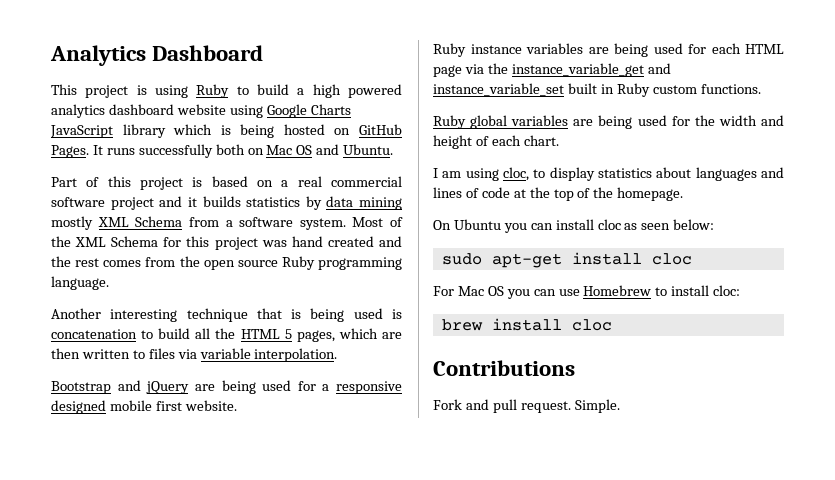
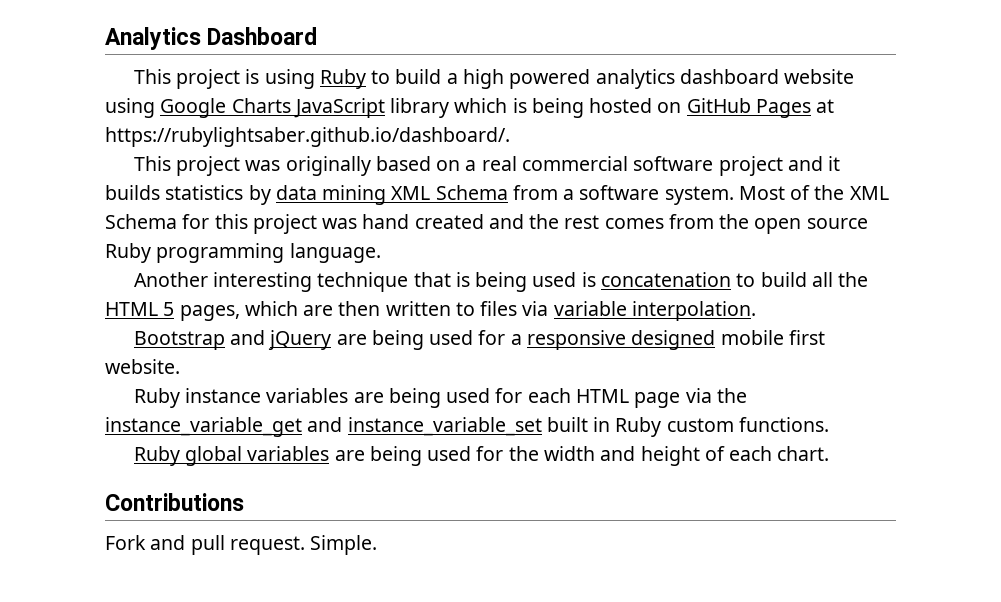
[51,144,394,158] [51,176,203,190] Pages. It runs successfully both on Mac OS and Ubuntu. // Part of this project is -> [755,99,835,118] [105,127,510,147] [133,156,371,176] Pages at https://rubylightsaber.github.io/dashboard/. // This project was originally
[51,216,93,230] mostly -> (387, 195) none
[433,167,784,181] [433,187,684,201] [433,219,715,233] [441,252,692,268] [433,285,741,299] [441,318,612,331] // I am using cloc, to display statistics about languages and lines of code at the top of the homepage. // On Ubuntu you can install cloc as seen below: // sudo apt-get install cloc // For Mac OS you can use Homebrew to install cloc: // brew install cloc -> (830, 453) none

